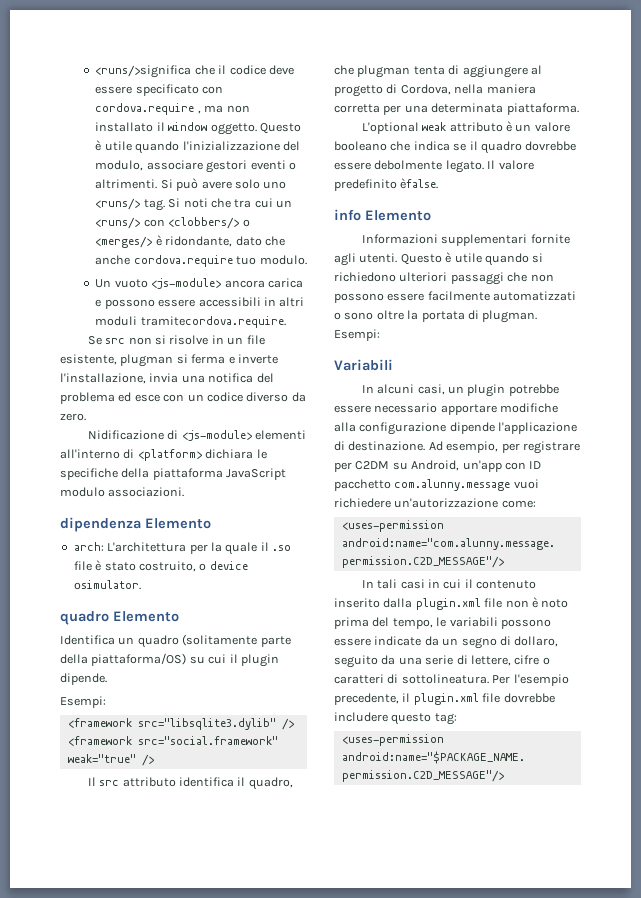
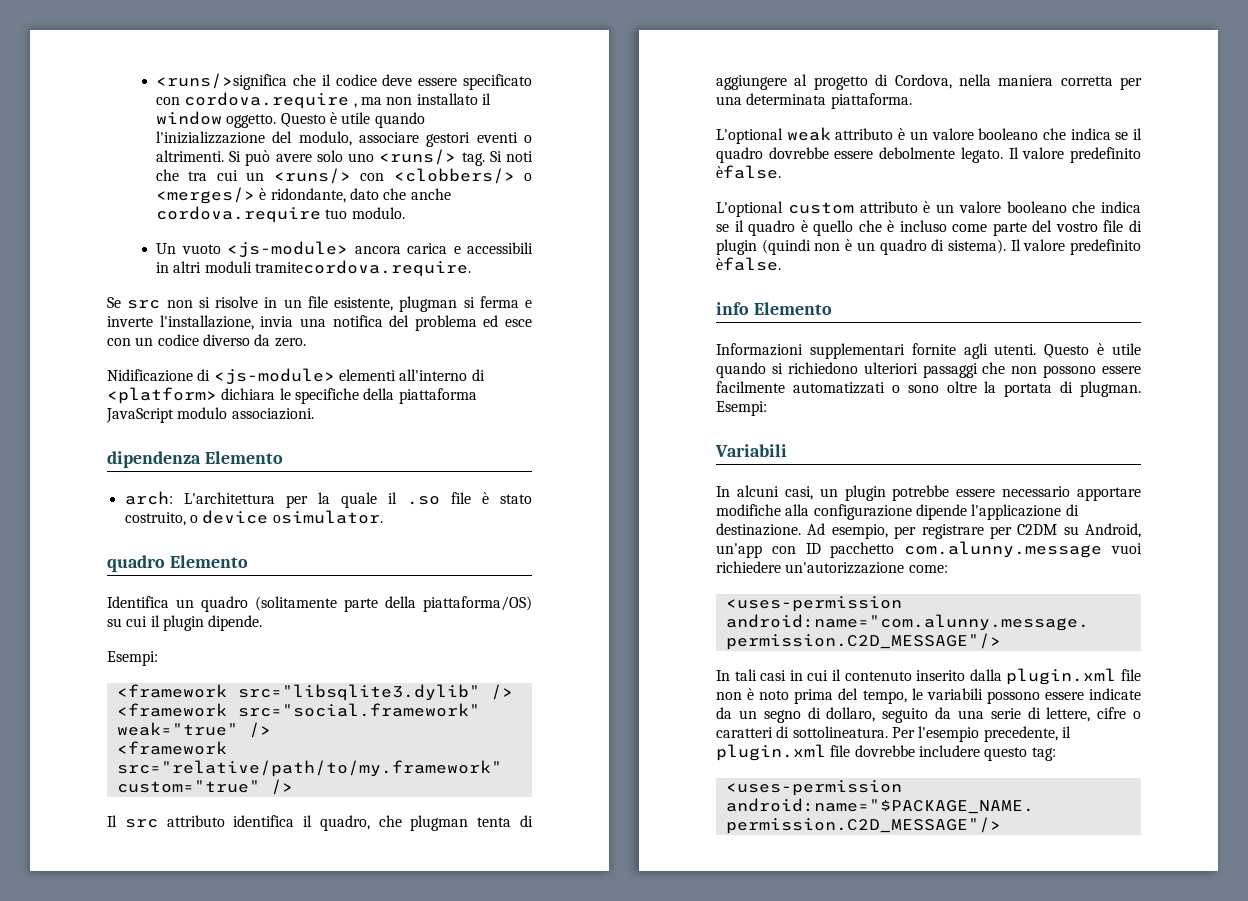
[104,299,196,309] possono essere -> (461, 250) none
(154, 760) none -> [116,741,227,755] [116,760,502,777] [116,779,293,795] // <framework src="relative/path/to/my.framework" custom="true" />
(439, 183) none -> [716,201,1141,217] [716,220,1142,236] [716,239,1141,255] [716,257,781,271] // L'optional custom attributo è un valore booleano che indica se il quadro è quello che è incluso come parte del vostro file di plugin (quindi non è un quadro di sistema). Il valore predefinito èfalse.

